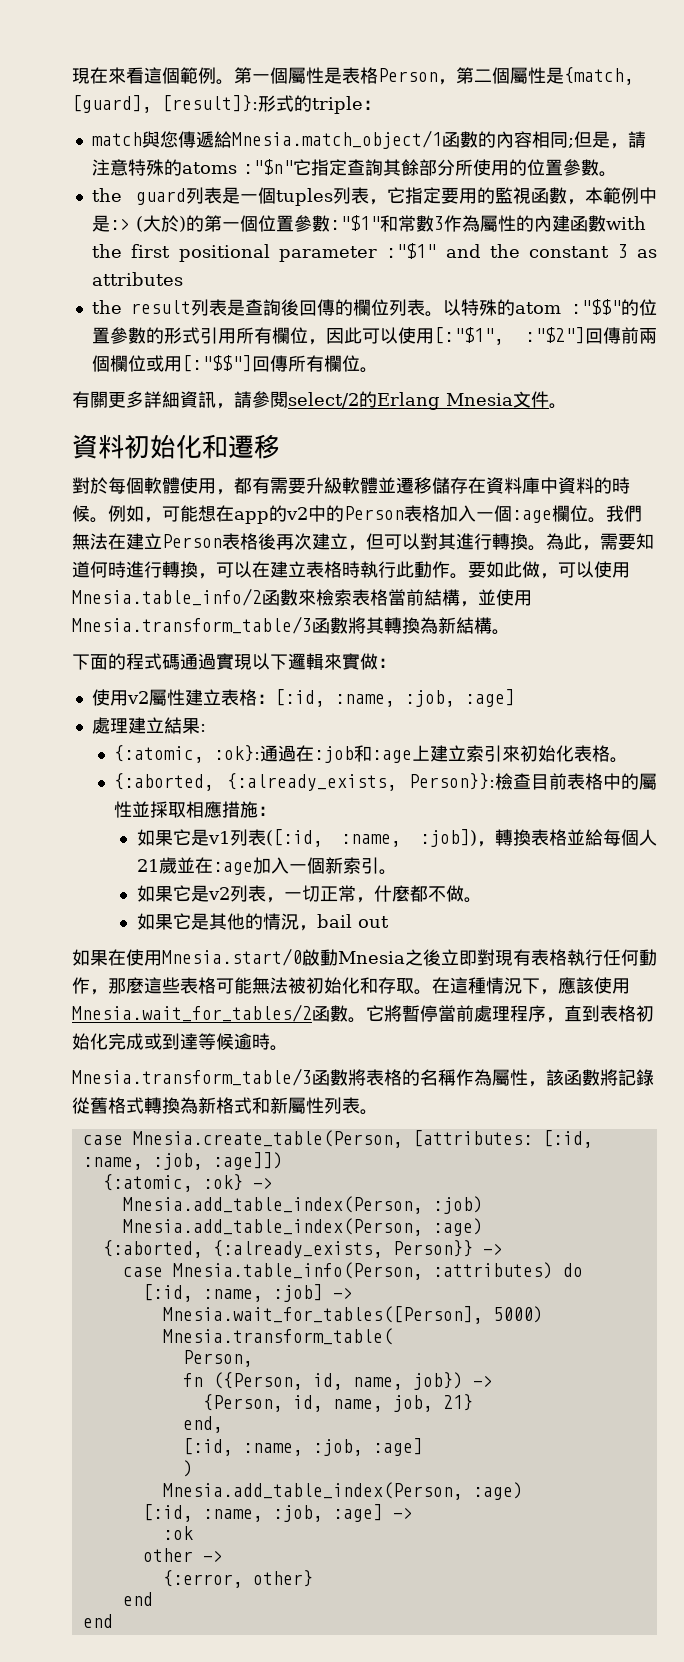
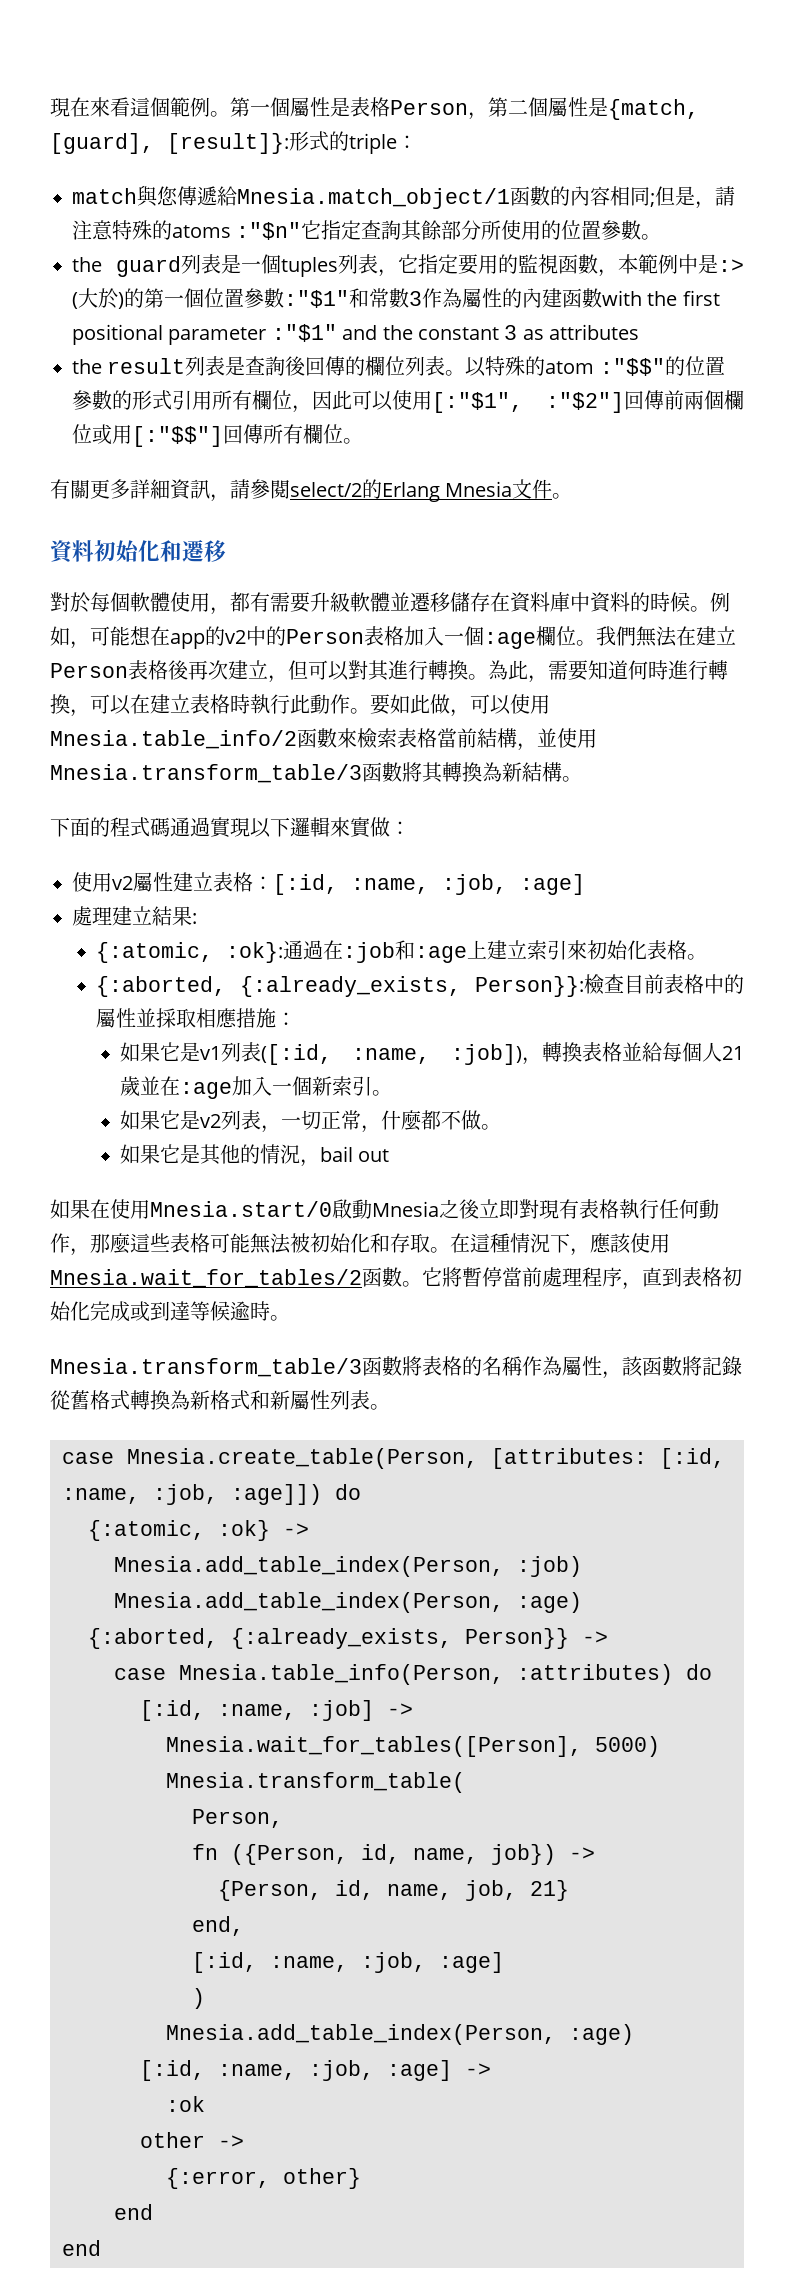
(283, 1161) none -> [335,1484,361,1500] do

